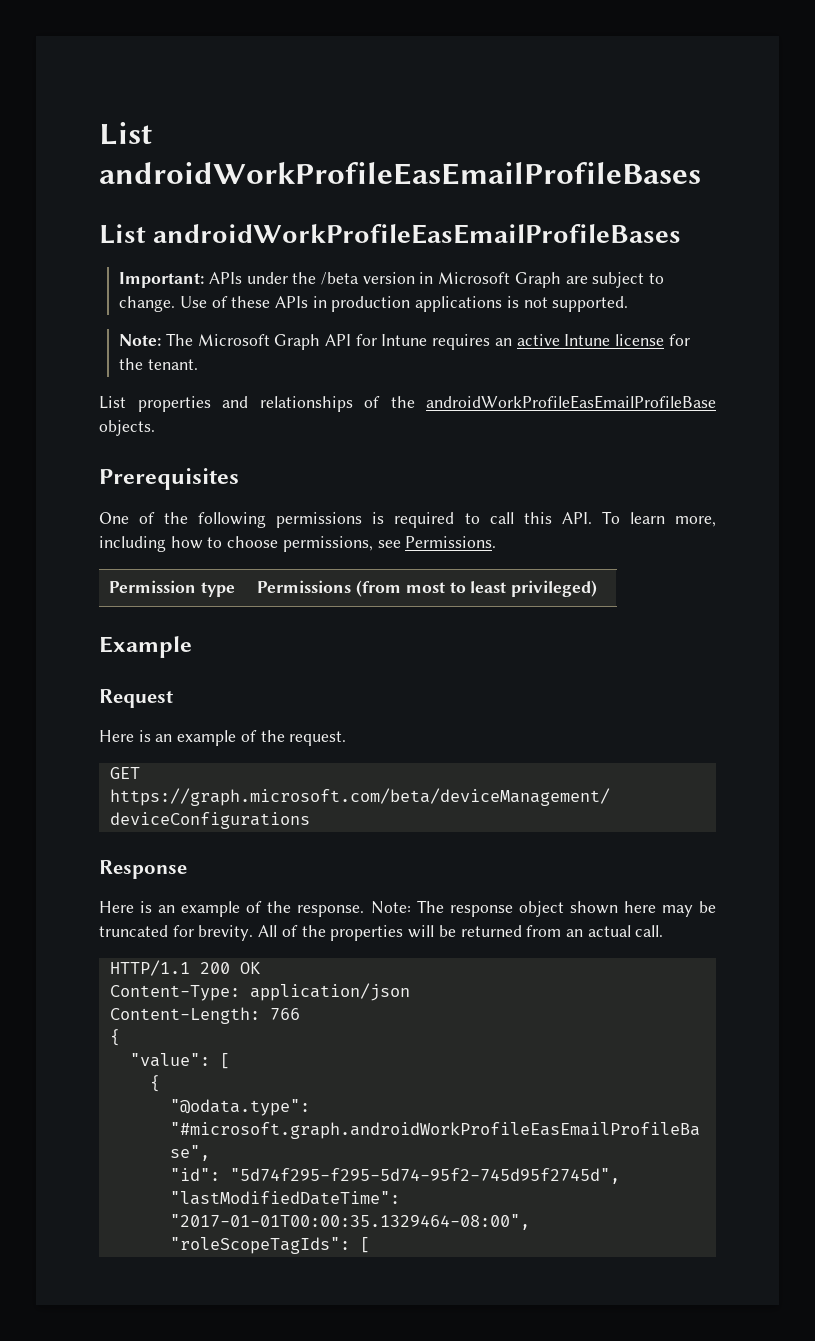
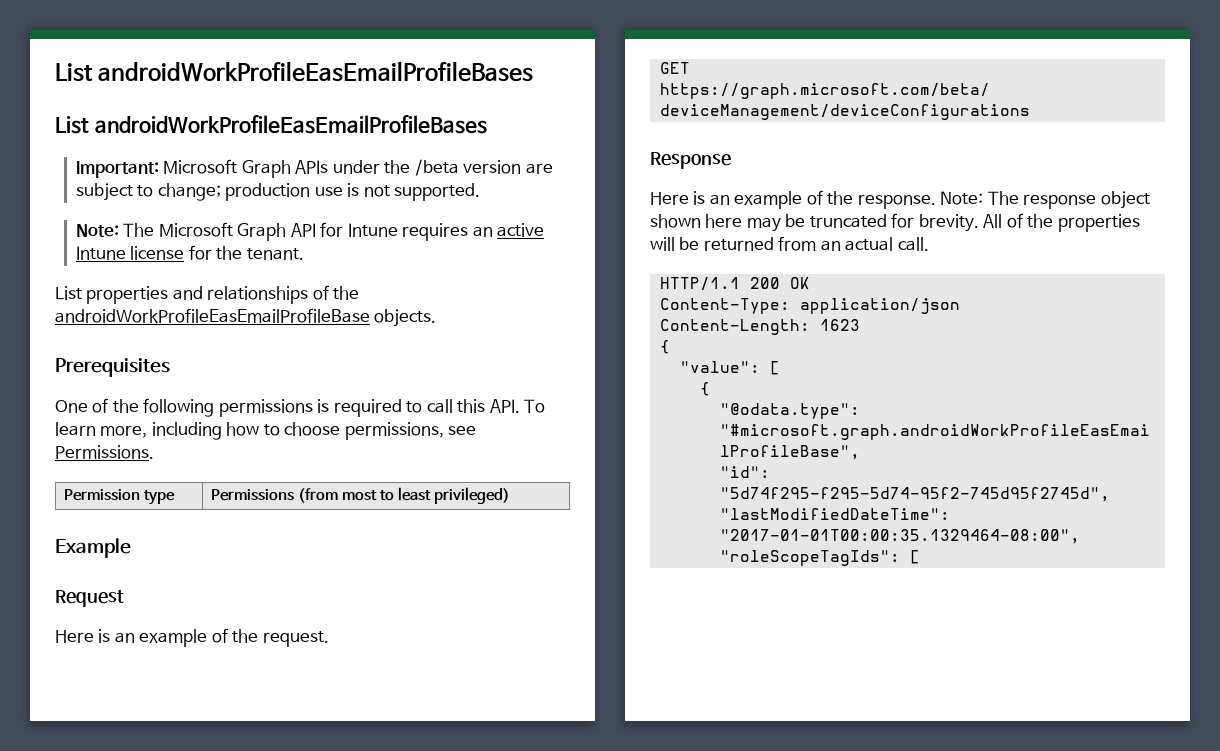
(205, 280) none -> [163,159,291,178] Microsoft Graph
[419,272,665,288] [119,296,503,312] in Microsoft Graph are subject to change. Use of these APIs in production applications -> [525,163,553,174] [75,183,343,201] are subject to change; production use
[269,1008,300,1020] 766 -> [819,319,860,331] 1623

